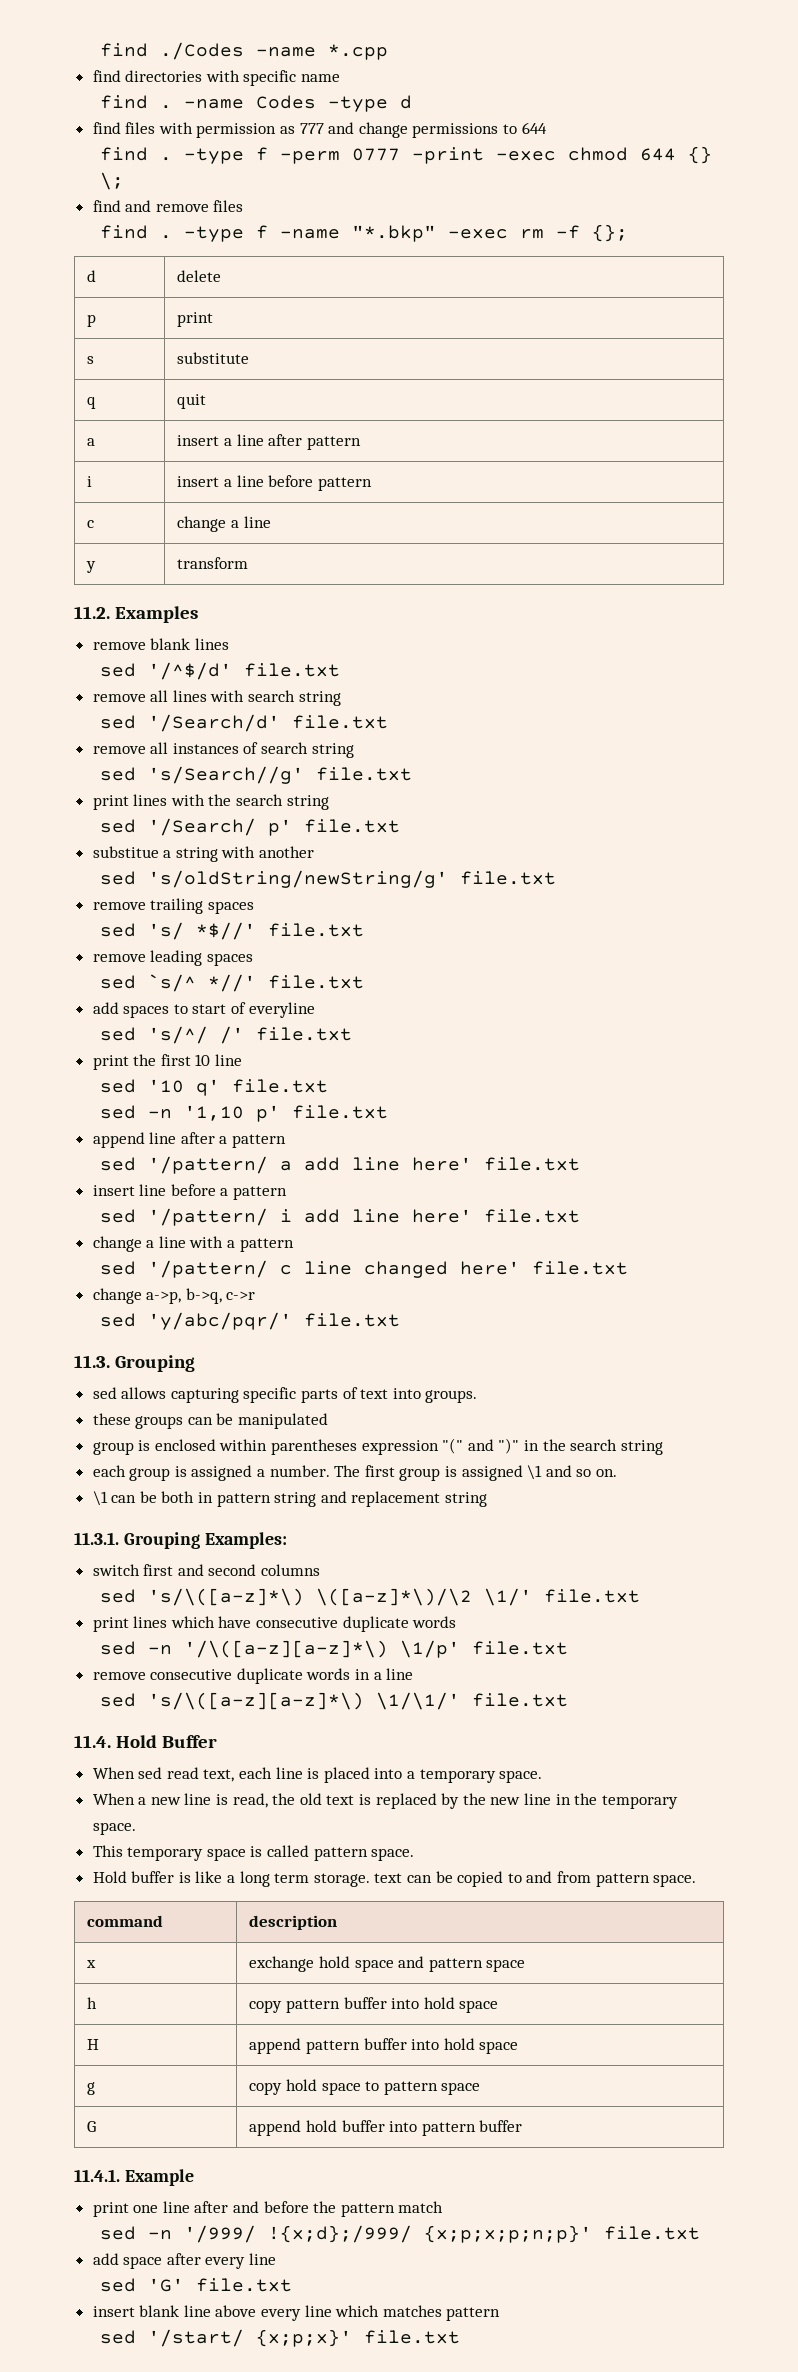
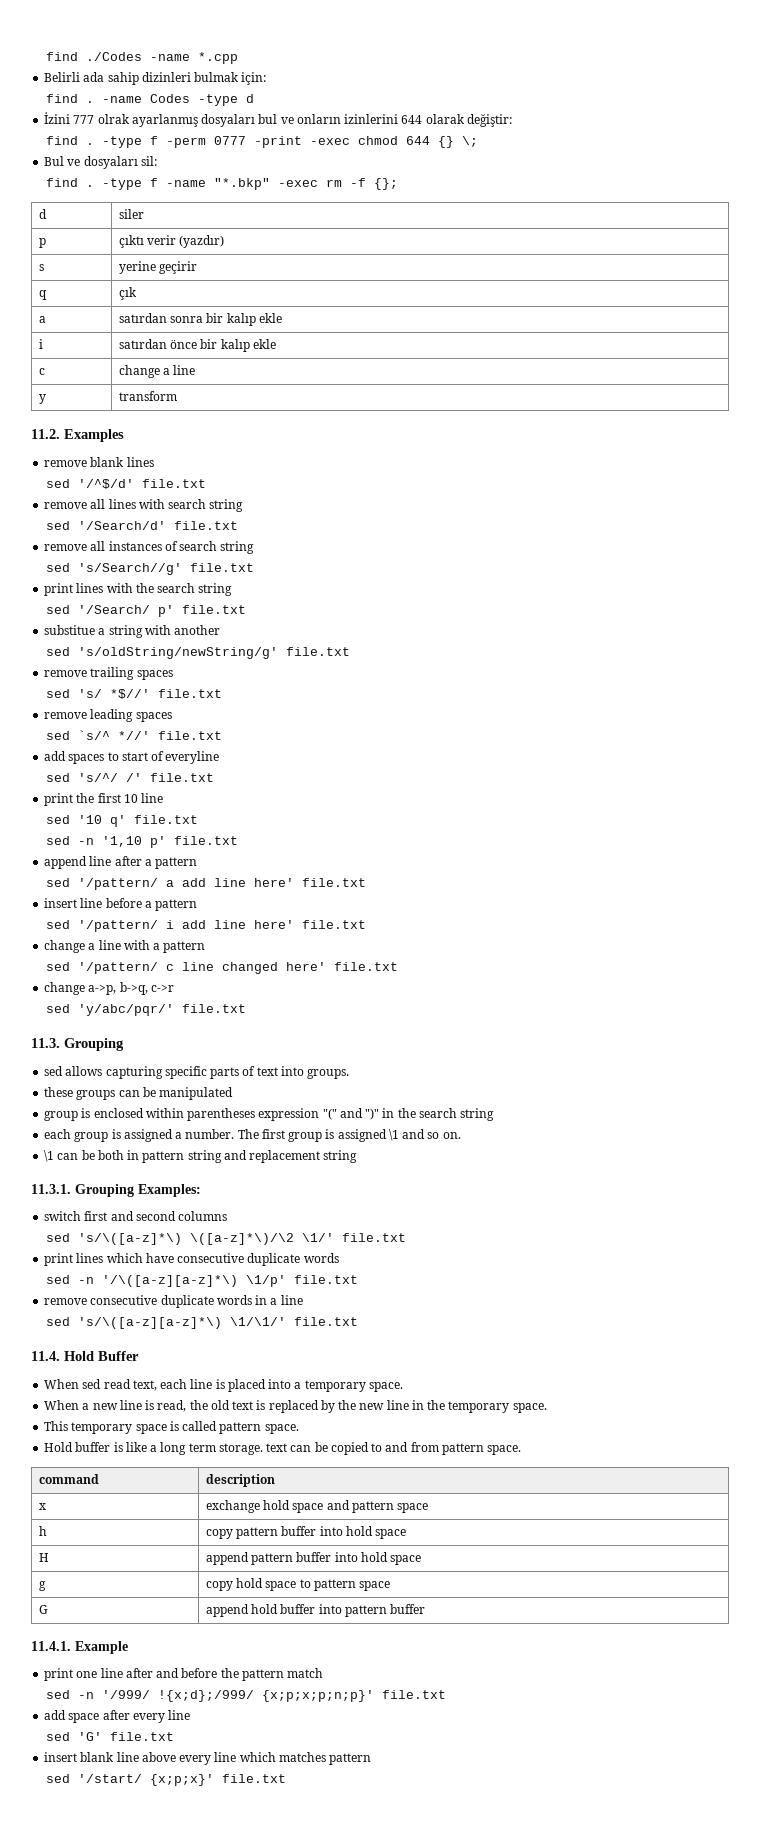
[92,70,341,86] find directories with specific name -> [44,72,267,85] Belirli ada sahip dizinleri bulmak için:
[92,122,547,138] find files with permission as 777 and change permissions to 644 -> [44,112,512,127] İzini 777 olrak ayarlanmış dosyaları bul ve onların izinlerini 644 olarak değiştir:
[92,200,244,212] find and remove files -> [44,156,157,169] Bul ve dosyaları sil:
[177,270,222,282] delete -> [118,209,144,219] siler
[177,312,214,327] print -> [118,235,225,248] çıktı verir (yazdır)
[177,352,250,364] substitute -> [118,261,198,274] yerine geçirir
[177,394,207,409] quit -> [118,287,137,300] çık
[177,434,361,450] [87,476,93,487] [177,475,372,491] insert a line after pattern // i | insert a line before pattern -> [118,313,282,326] [38,339,43,349] [118,339,276,352] satırdan sonra bir kalıp ekle // i | satırdan önce bir kalıp ekle

